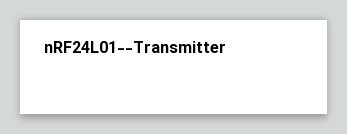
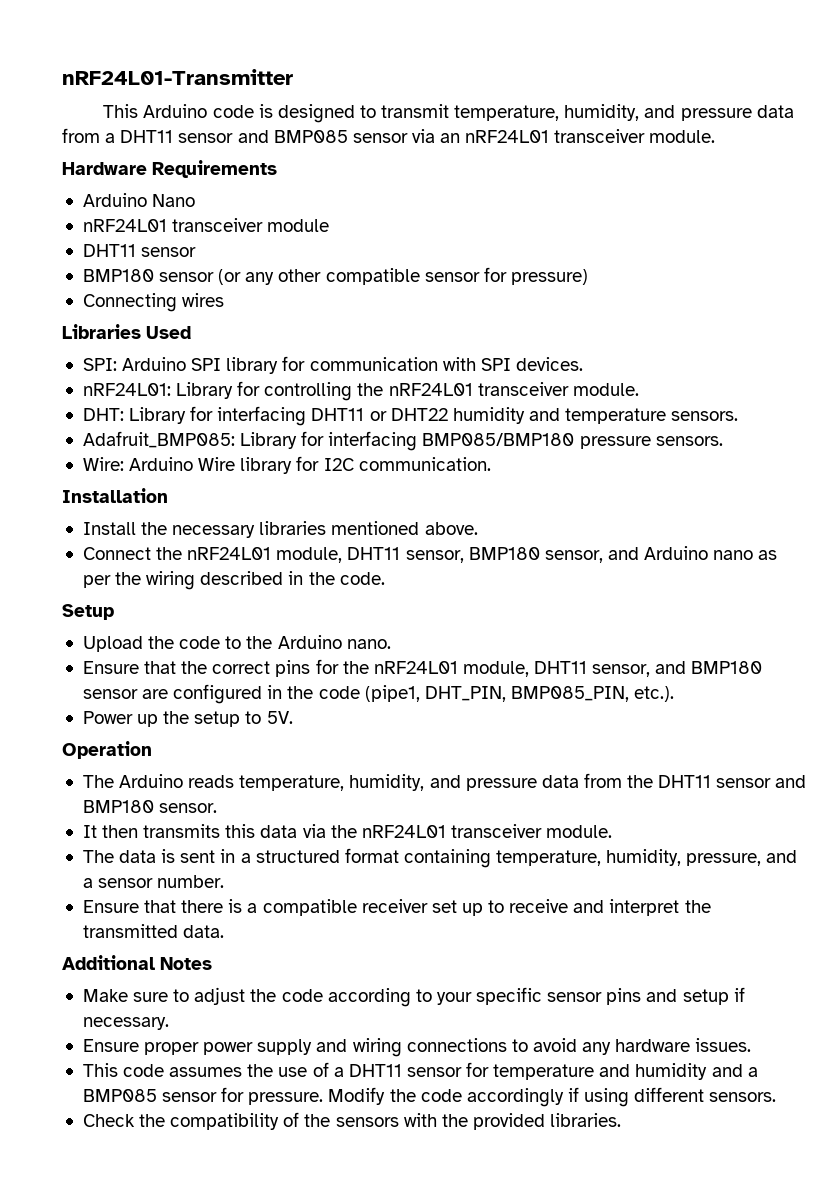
[44,41,226,53] nRF24L01--Transmitter -> [62,69,293,85] [103,104,794,123] [62,128,716,143] [62,160,278,178] [82,193,196,207] [82,218,330,232] [82,244,197,257] [82,267,588,285] [82,293,225,312] [62,324,192,339] [82,356,583,374] [82,381,639,401] [82,406,739,426] [82,431,723,451] [82,456,491,474] [62,488,168,503] [82,521,478,538] [82,546,778,563] [82,571,385,590] [62,604,114,620] [82,635,391,652] [82,659,763,677] [82,684,675,704] [82,711,293,727] [62,741,152,759] [82,773,807,791] [82,800,218,813] [82,824,613,838] [82,848,798,868] [82,875,225,888] [82,899,711,916] [82,924,225,938] [62,955,213,970] [82,987,745,1007] [82,1017,169,1030] [82,1038,752,1057] [82,1062,758,1080] [82,1087,777,1107] [82,1112,622,1130] nRF24L01-Transmitter // This Arduino code is designed to transmit temperature, humidity, and pressure data from a DHT11 sensor and BMP085 sensor via an nRF24L01 transceiver module. // Hardware Requirements // Arduino Nano // nRF24L01 transceiver module // DHT11 sensor // BMP180 sensor (or any other compatible sensor for pressure) // Connecting wires // Libraries Used // SPI: Arduino SPI library for communication with SPI devices. // nRF24L01: Library for controlling the nRF24L01 transceiver module. // DHT: Library for interfacing DHT11 or DHT22 humidity and temperature sensors. // Adafruit_BMP085: Library for interfacing BMP085/BMP180 pressure sensors. // Wire: Arduino Wire library for I2C communication. // Installation // Install the necessary libraries mentioned above. // Connect the nRF24L01 module, DHT11 sensor, BMP180 sensor, and Arduino nano as per the wiring described in the code. // Setup // Upload the code to the Arduino nano. // Ensure that the correct pins for the nRF24L01 module, DHT11 sensor, and BMP180 sensor are configured in the code (pipe1, DHT_PIN, BMP085_PIN, etc.). // Power up the setup to 5V. // Operation // The Arduino reads temperature, humidity, and pressure data from the DHT11 sensor and BMP180 sensor. // It then transmits this data via the nRF24L01 transceiver module. // The data is sent in a structured format containing temperature, humidity, pressure, and a sensor number. // Ensure that there is a compatible receiver set up to receive and interpret the transmitted data. // Additional Notes // Make sure to adjust the code according to your specific sensor pins and setup if necessary. // Ensure proper power supply and wiring connections to avoid any hardware issues. // This code assumes the use of a DHT11 sensor for temperature and humidity and a BMP085 sensor for pressure. Modify the code accordingly if using different sensors. // Check the compatibility of the sensors with the provided libraries.

